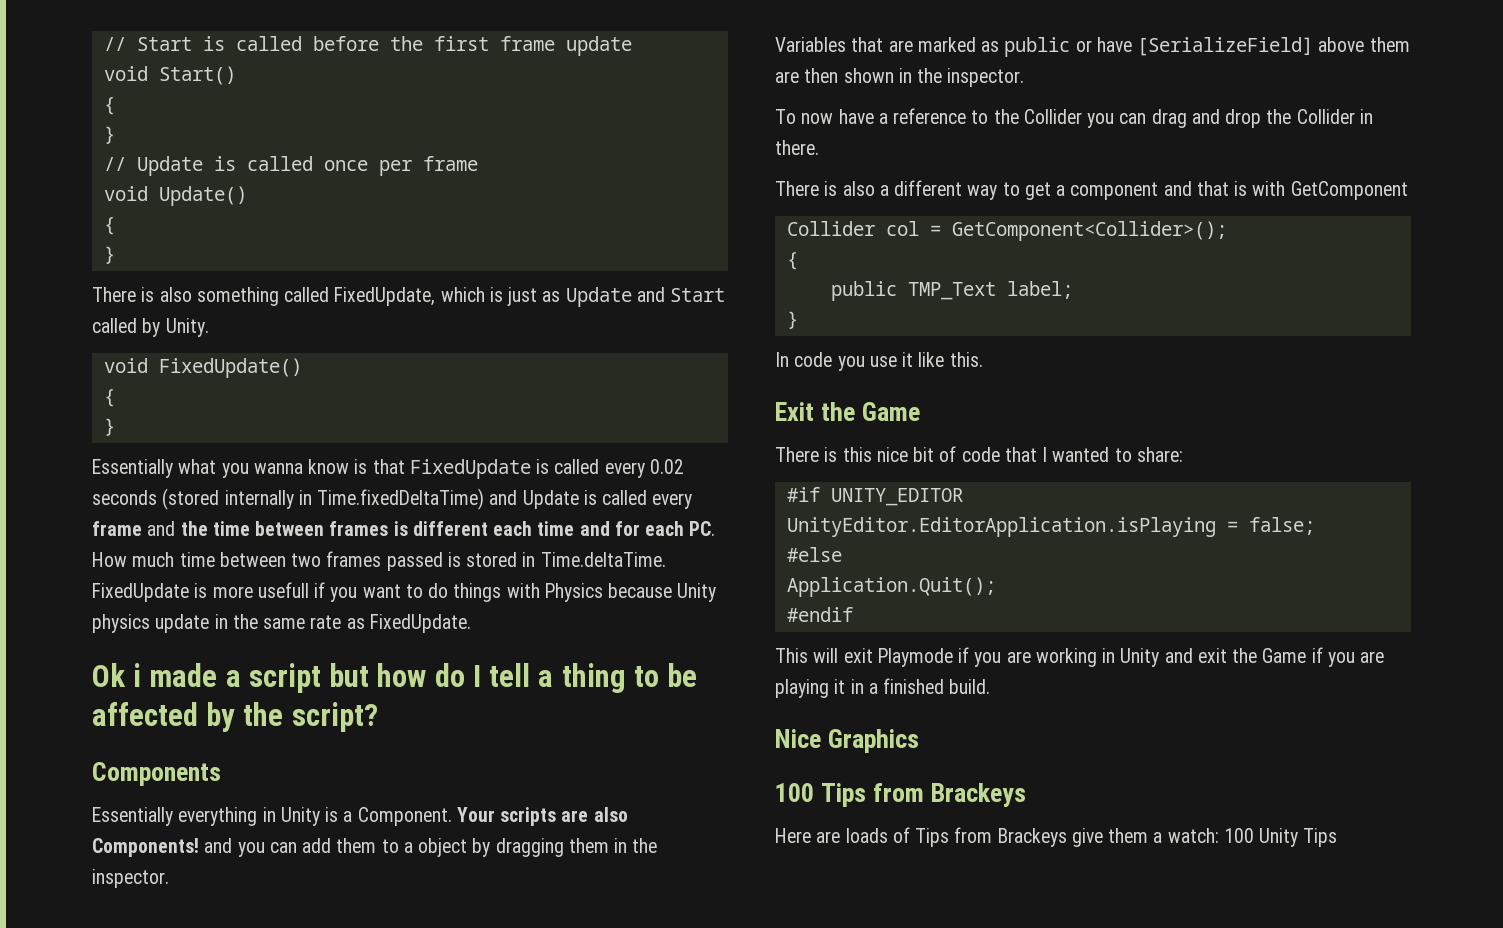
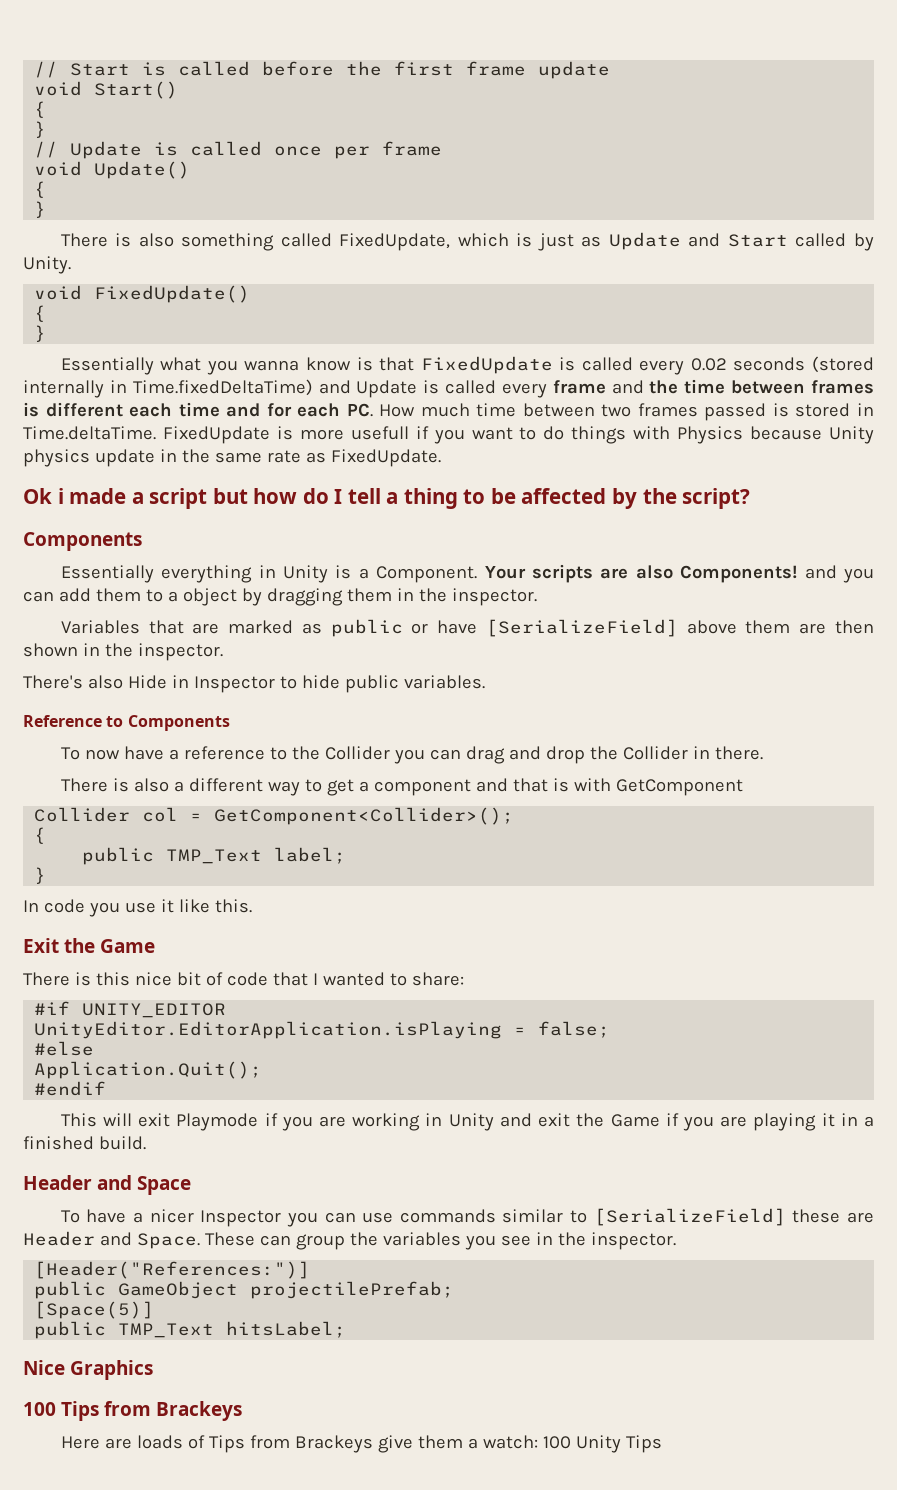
(1025, 77) none -> [23,675,485,693] [23,715,230,731] // There's also Hide in Inspector to hide public variables. // Reference to Components
(991, 686) none -> [23,1175,192,1195] [60,1208,874,1227] [23,1231,676,1250] [34,1261,311,1279] [34,1281,455,1299] [34,1301,155,1319] [34,1321,347,1339] // Header and Space // To have a nicer Inspector you can use commands similar to [SerializeField] these are Header and Space. These can group the variables you see in the inspector. // [Header("References:")] // public GameObject projectilePrefab; // [Space(5)] // public TMP_Text hitsLabel;

